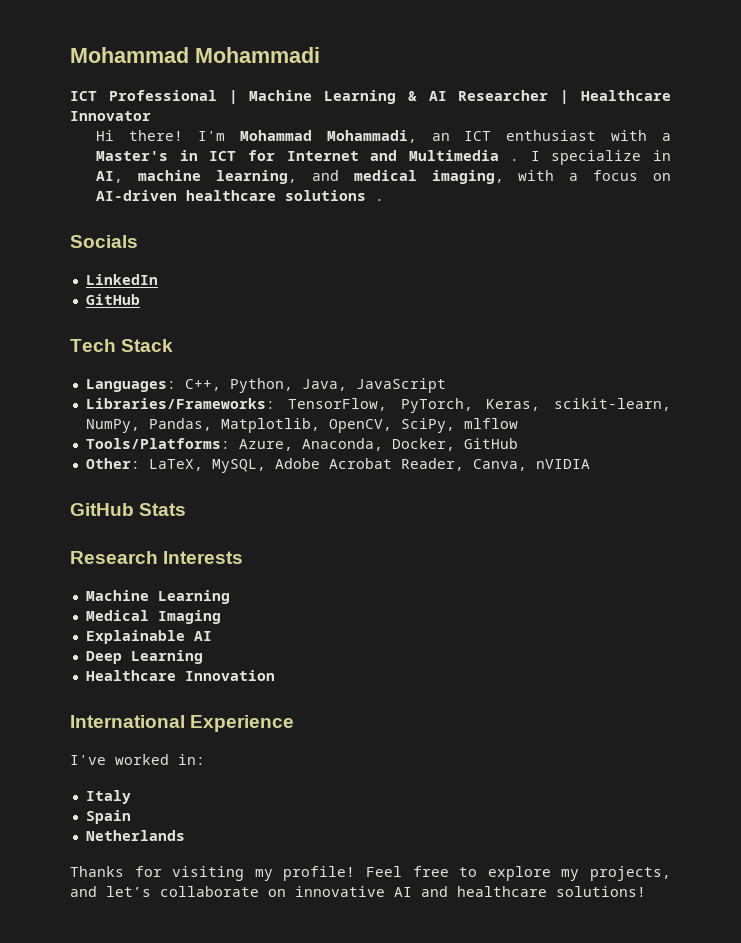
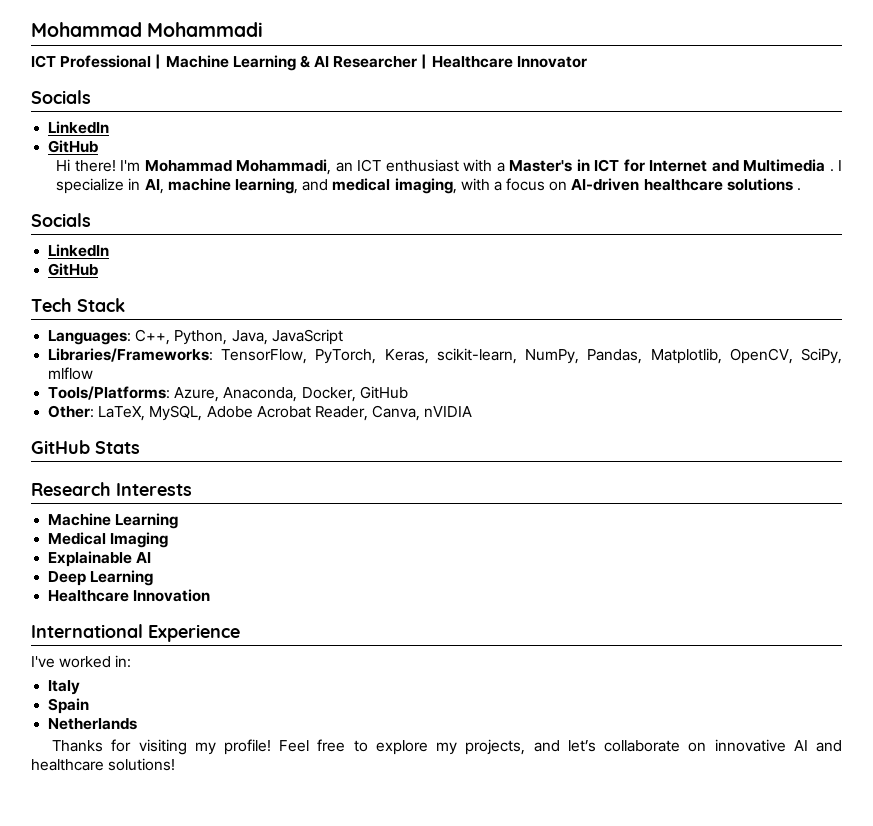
(151, 116) none -> [31,90,91,104] [48,121,110,134] [48,140,99,153] // Socials // LinkedIn // GitHub

